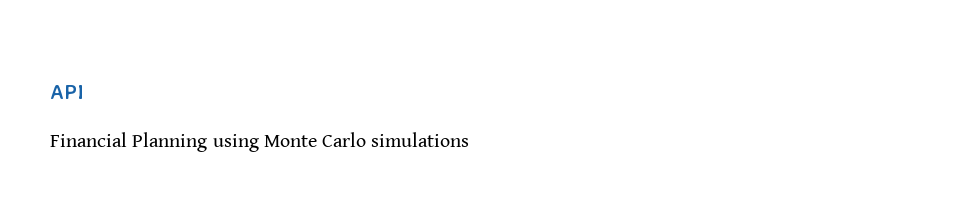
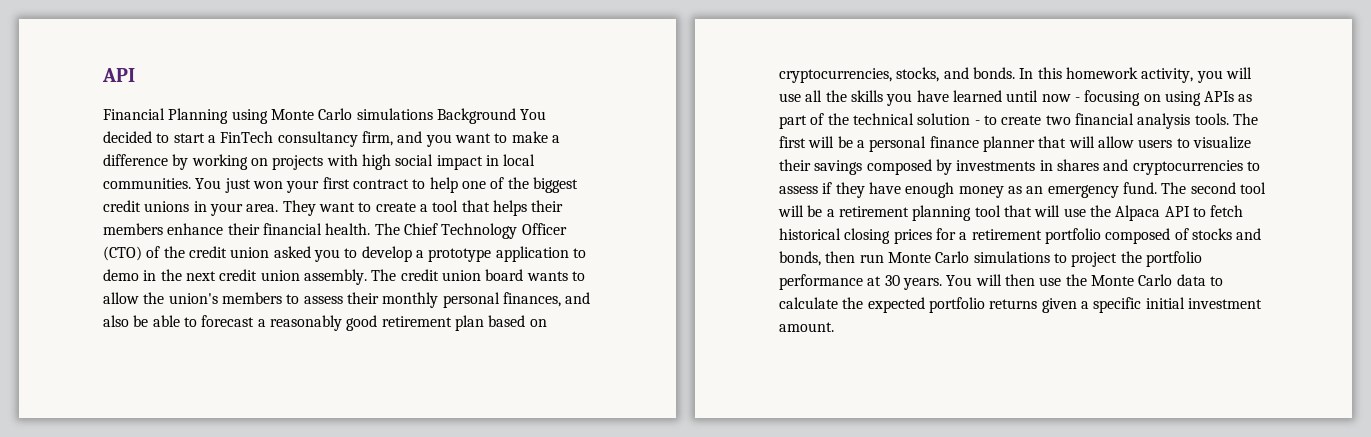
(470, 139) none -> [436,108,547,124] [103,131,560,147] [103,154,536,170] [103,177,578,193] [103,200,564,216] [103,223,567,239] [103,246,586,262] [103,269,585,285] [103,292,591,308] [103,315,547,331] [779,67,1252,83] [779,90,1253,106] [779,113,1258,129] [779,136,1251,152] [779,159,1260,175] [779,182,1266,198] [778,205,1244,221] [779,228,1262,244] [779,251,1202,267] [779,274,1223,290] [779,297,1262,313] [779,322,834,332] Background You decided to start a FinTech consultancy firm, and you want to make a difference by working on projects with high social impact in local communities. You just won your first contract to help one of the biggest credit unions in your area. They want to create a tool that helps their members enhance their financial health. The Chief Technology Officer (CTO) of the credit union asked you to develop a prototype application to demo in the next credit union assembly. The credit union board wants to allow the union's members to assess their monthly personal finances, and also be able to forecast a reasonably good retirement plan based on cryptocurrencies, stocks, and bonds. In this homework activity, you will use all the skills you have learned until now - focusing on using APIs as part of the technical solution - to create two financial analysis tools. The first will be a personal finance planner that will allow users to visualize their savings composed by investments in shares and cryptocurrencies to assess if they have enough money as an emergency fund. The second tool will be a retirement planning tool that will use the Alpaca API to fetch historical closing prices for a retirement portfolio composed of stocks and bonds, then run Monte Carlo simulations to project the portfolio performance at 30 years. You will then use the Monte Carlo data to calculate the expected portfolio returns given a specific initial investment amount.

